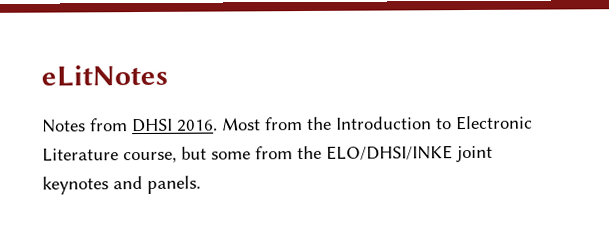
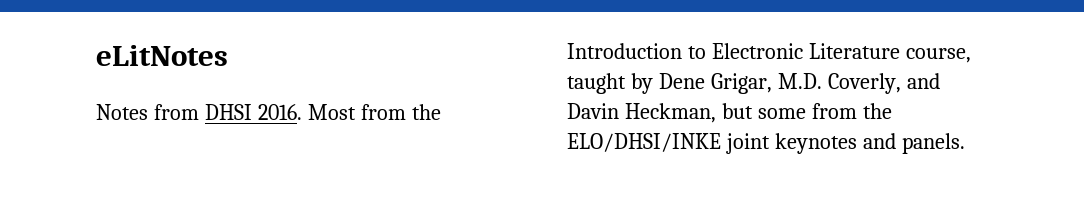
(177, 157) none -> [567,73,940,94] [567,103,716,123] taught by Dene Grigar, M.D. Coverly, and Davin Heckman,

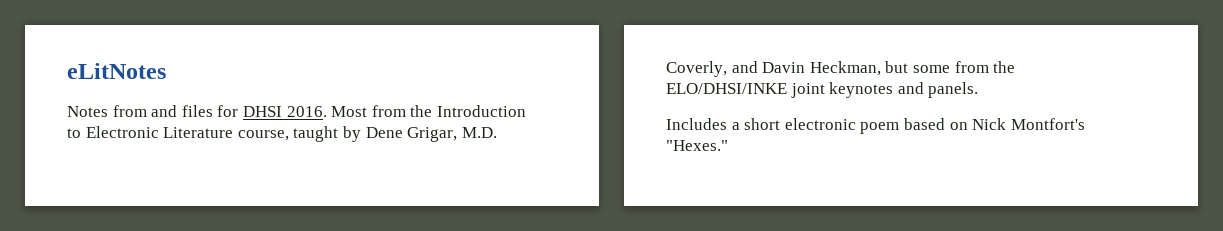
(199, 112) none -> [151,105,239,117] and files for
(965, 143) none -> [666,118,1085,134] [666,140,728,151] // Includes a short electronic poem based on Nick Montfort's "Hexes."

